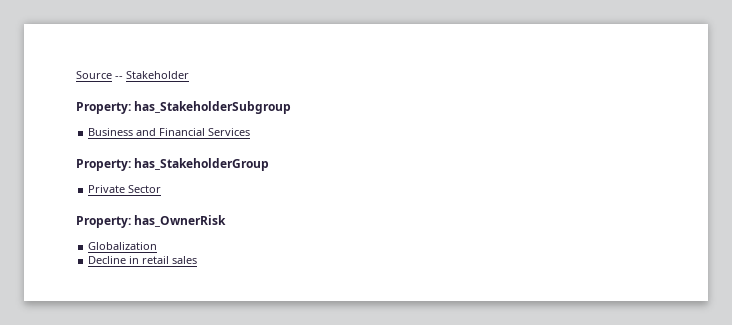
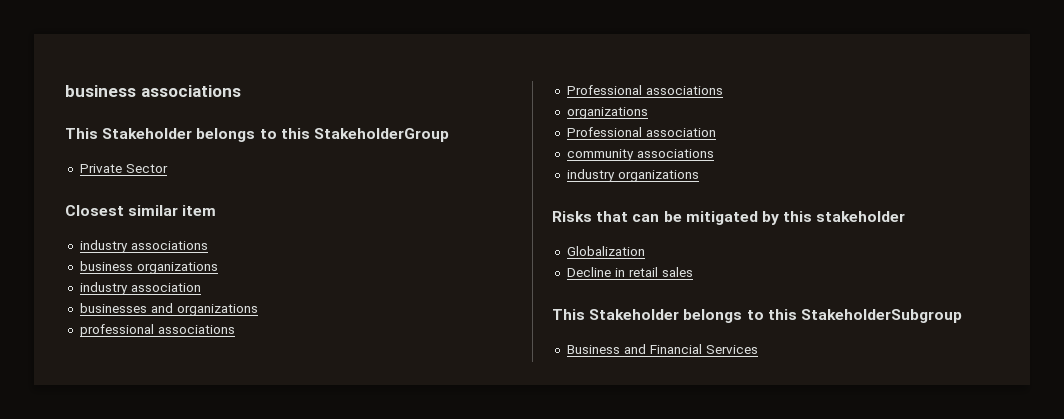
[76,71,189,79] [76,101,292,114] [88,128,251,136] [76,158,270,171] [88,185,162,193] [76,215,227,228] Source -- Stakeholder // Property: has_StakeholderSubgroup // Business and Financial Services // Property: has_StakeholderGroup // Private Sector // Property: has_OwnerRisk -> [65,85,241,97] [65,128,449,142] [79,164,168,173] [65,205,217,216] [79,240,208,253] [79,261,218,274] [79,282,201,295] [79,303,258,316] [79,324,235,337] [566,85,723,95] [566,107,648,119] [566,127,716,137] [566,149,714,161] [566,169,699,182] [552,211,906,225] business associations // This Stakeholder belongs to this StakeholderGroup // Private Sector // Closest similar item // industry associations // business organizations // industry association // businesses and organizations // professional associations // Professional associations // organizations // Professional association // community associations // industry organizations // Risks that can be mitigated by this stakeholder
(198, 260) none -> [552,309,962,323] [566,344,758,354] // This Stakeholder belongs to this StakeholderSubgroup // Business and Financial Services

